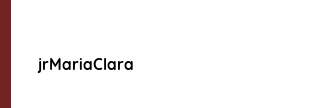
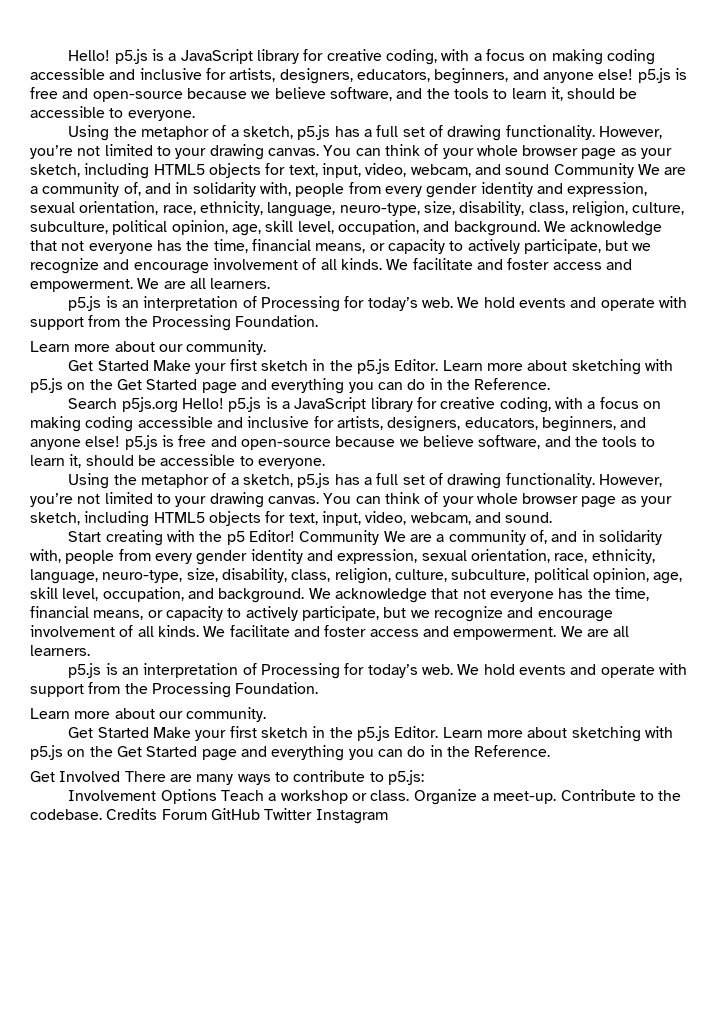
[37,58,134,73] jrMariaClara -> [68,49,655,65] [30,68,687,84] [30,87,638,102] [30,106,195,121] [68,125,662,141] [30,144,673,160] [30,163,687,179] [30,182,648,198] [30,201,685,217] [30,220,663,236] [30,239,652,254] [30,258,632,274] [30,278,271,292] [68,296,687,312] [30,315,319,331] [30,340,267,355] [68,359,673,375] [30,378,551,394] [68,397,661,413] [30,416,647,432] [30,435,656,450] [30,454,325,469] [68,473,662,489] [30,492,673,508] [30,511,553,527] [68,530,662,546] [30,549,655,565] [30,568,683,584] [30,587,649,603] [30,606,613,622] [30,625,630,640] [30,645,90,656] [68,663,687,679] [30,682,319,698] [30,707,267,722] [68,726,673,742] [30,745,551,761] [30,770,424,785] [68,789,682,805] [30,808,388,824] Hello! p5.js is a JavaScript library for creative coding, with a focus on making coding accessible and inclusive for artists, designers, educators, beginners, and anyone else! p5.js is free and open-source because we believe software, and the tools to learn it, should be accessible to everyone. // Using the metaphor of a sketch, p5.js has a full set of drawing functionality. However, you’re not limited to your drawing canvas. You can think of your whole browser page as your sketch, including HTML5 objects for text, input, video, webcam, and sound Community We are a community of, and in solidarity with, people from every gender identity and expression, sexual orientation, race, ethnicity, language, neuro-type, size, disability, class, religion, culture, subculture, political opinion, age, skill level, occupation, and background. We acknowledge that not everyone has the time, financial means, or capacity to actively participate, but we recognize and encourage involvement of all kinds. We facilitate and foster access and empowerment. We are all learners. // p5.js is an interpretation of Processing for today’s web. We hold events and operate with support from the Processing Foundation. // Learn more about our community. // Get Started Make your first sketch in the p5.js Editor. Learn more about sketching with p5.js on the Get Started page and everything you can do in the Reference. // Search p5js.org Hello! p5.js is a JavaScript library for creative coding, with a focus on making coding accessible and inclusive for artists, designers, educators, beginners, and anyone else! p5.js is free and open-source because we believe software, and the tools to learn it, should be accessible to everyone. // Using the metaphor of a sketch, p5.js has a full set of drawing functionality. However, you’re not limited to your drawing canvas. You can think of your whole browser page as your sketch, including HTML5 objects for text, input, video, webcam, and sound. // Start creating with the p5 Editor! Community We are a community of, and in solidarity with, people from every gender identity and expression, sexual orientation, race, ethnicity, language, neuro-type, size, disability, class, religion, culture, subculture, political opinion, age, skill level, occupation, and background. We acknowledge that not everyone has the time, financial means, or capacity to actively participate, but we recognize and encourage involvement of all kinds. We facilitate and foster access and empowerment. We are all learners. // p5.js is an interpretation of Processing for today’s web. We hold events and operate with support from the Processing Foundation. // Learn more about our community. // Get Started Make your first sketch in the p5.js Editor. Learn more about sketching with p5.js on the Get Started page and everything you can do in the Reference. // Get Involved There are many ways to contribute to p5.js: // Involvement Options Teach a workshop or class. Organize a meet-up. Contribute to the codebase. Credits Forum GitHub Twitter Instagram

